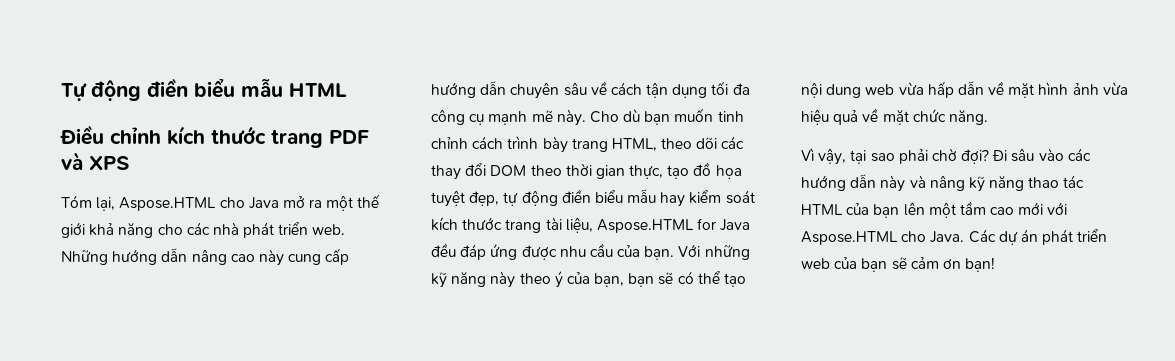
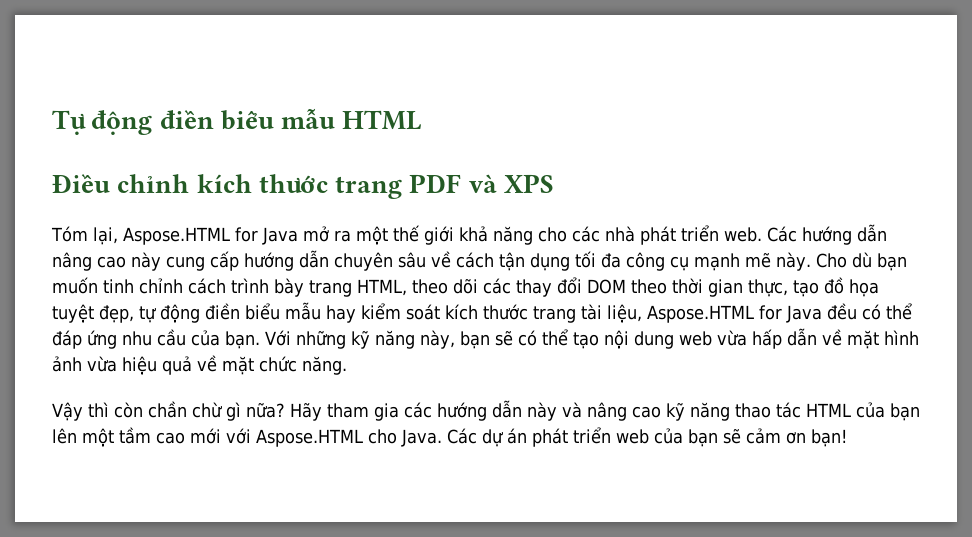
[219,197,245,208] cho -> [234,227,258,242] for
[61,250,108,265] Những -> [766,226,797,242] Các
(456, 250) none -> [862,303,912,320] có thể
[521,245,557,260] được -> (117, 339) none
[490,271,625,288] này theo ý của bạn, -> [420,330,455,349] này,
[801,148,1064,165] Vì vậy, tại sao phải chờ đợi? Đi sâu vào -> [52,401,399,421] Vậy thì còn chần chừ gì nữa? Hãy tham gia
(965, 183) none -> [632,406,661,418] cao

